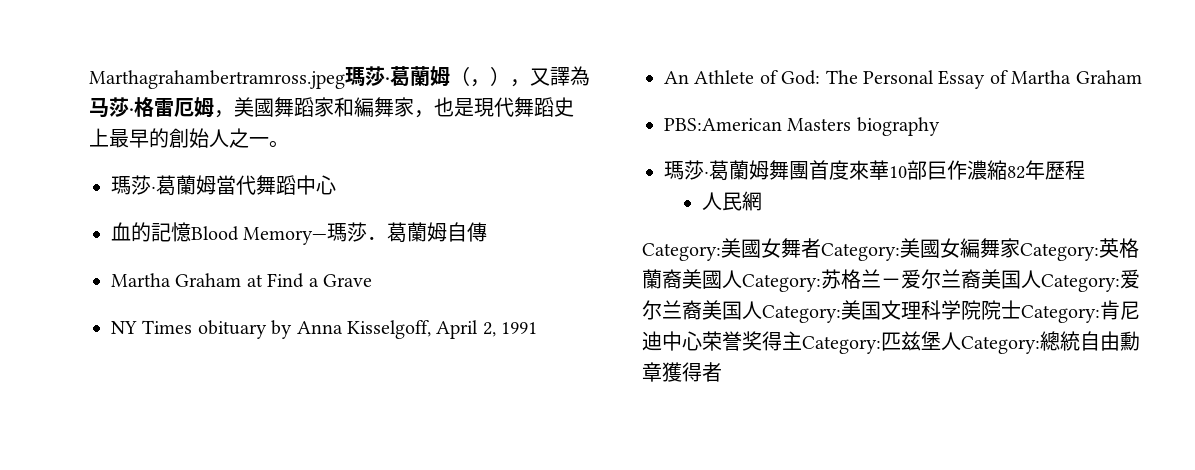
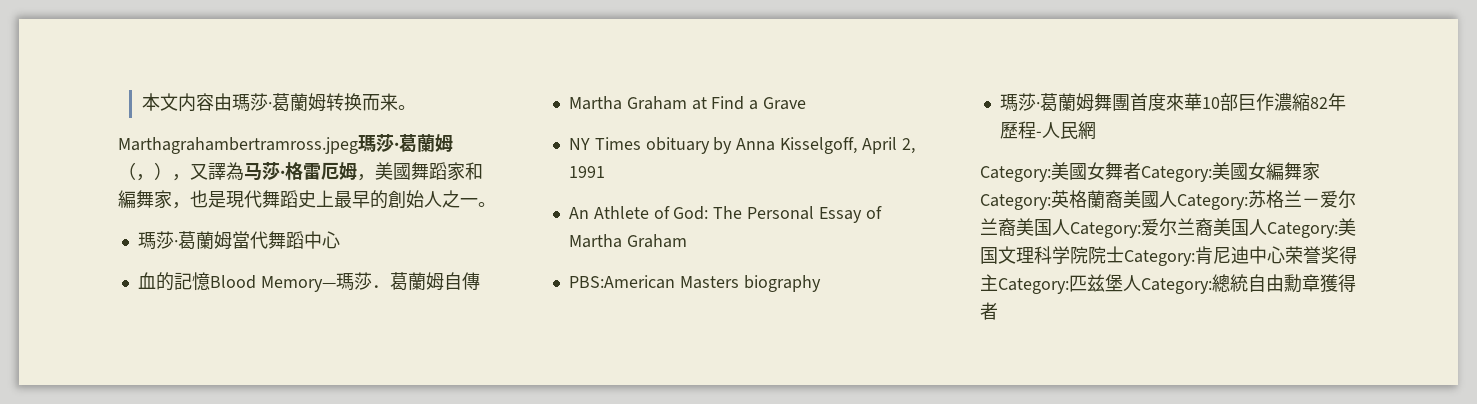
(89, 79) none -> [141,93,416,112] 本文内容由瑪莎·葛蘭姆转换而来。 //
(1085, 170) // -> [1035,131,1042,137] -

